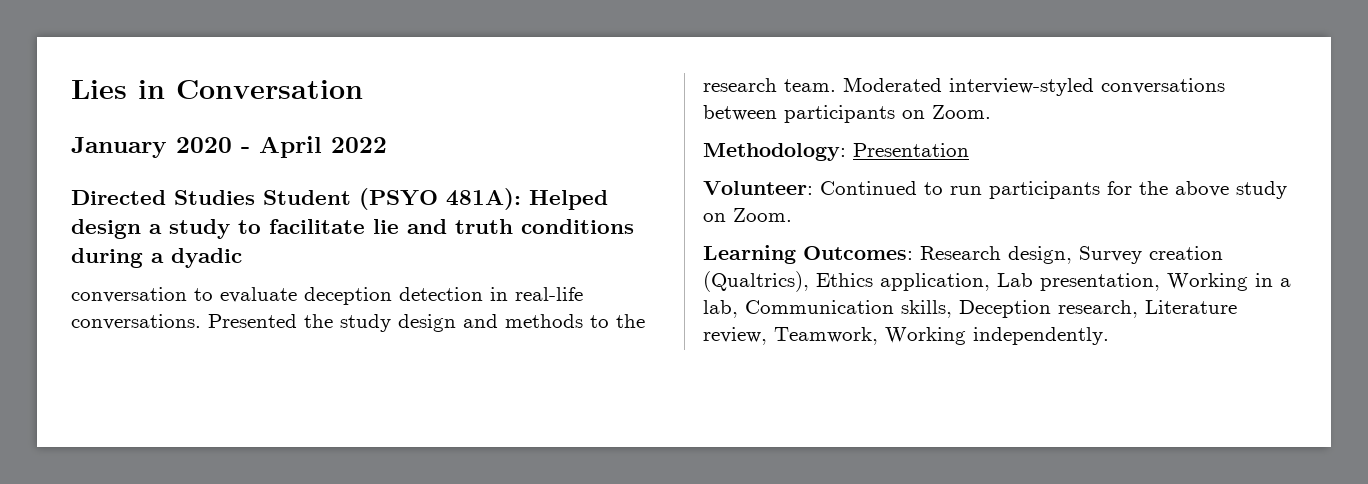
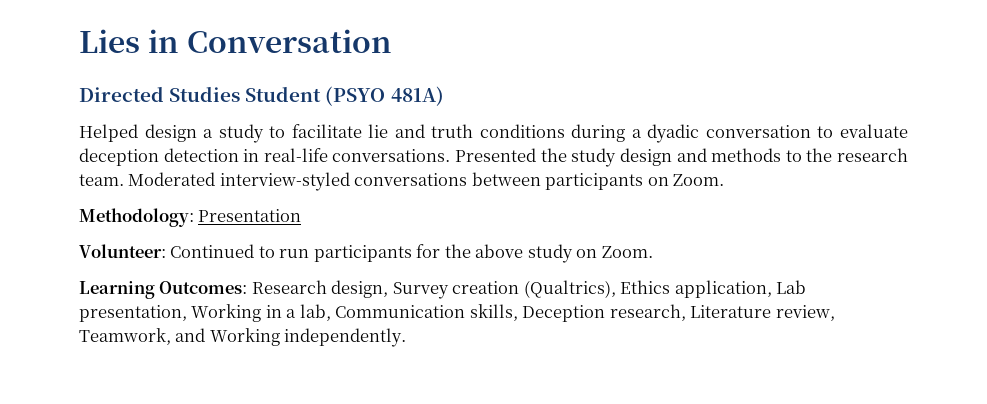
[71,136,387,158] // January 2020 - April 2022 -> (393, 41) none
[446,188,521,210] 481A): -> [390,86,444,106] 481A) //
(242, 258) // -> (700, 133) none
(878, 336) none -> [175,328,206,342] and

